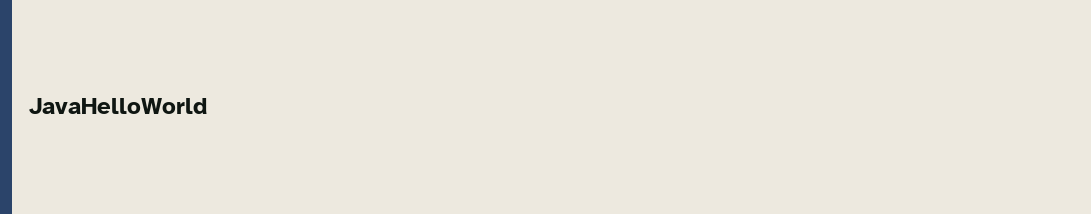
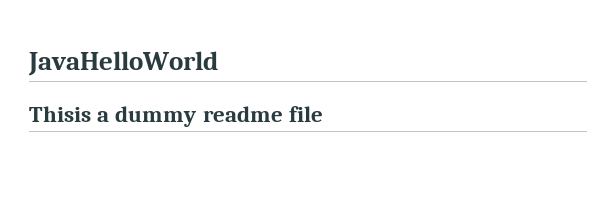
(207, 106) none -> [29,106,323,127] // Thisis a dummy readme file

